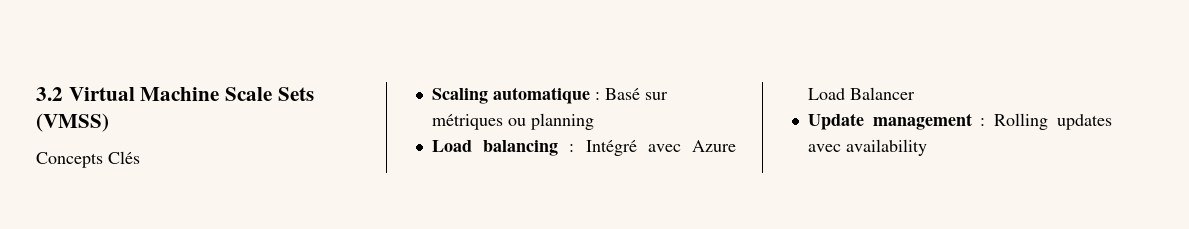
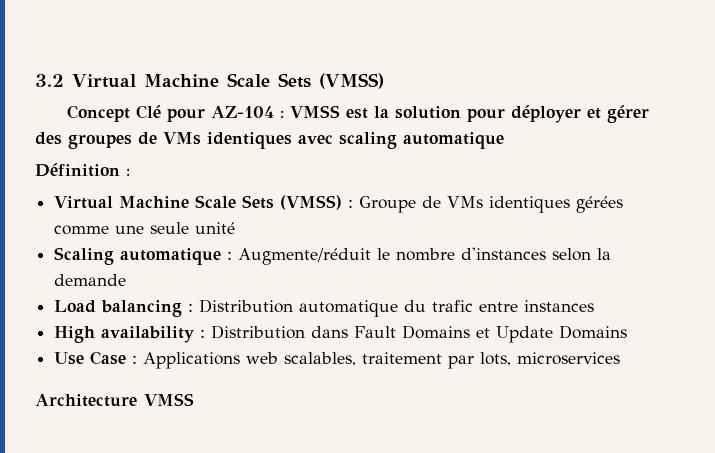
[36,151,140,168] [431,87,668,104] [431,113,594,130] [431,140,736,156] [807,87,915,100] [807,113,1112,130] [807,139,927,156] Concepts Clés // Scaling automatique : Basé sur métriques ou planning // Load balancing : Intégré avec Azure Load Balancer // Update management : Rolling updates avec availability -> [66,105,649,123] [35,132,504,149] [35,163,130,177] [54,195,624,213] [54,222,236,235] [54,247,612,265] [54,274,127,286] [54,299,595,317] [54,325,628,343] [54,351,621,369] [35,393,194,407] Concept Clé pour AZ-104 : VMSS est la solution pour déployer et gérer des groupes de VMs identiques avec scaling automatique // Définition : // Virtual Machine Scale Sets (VMSS) : Groupe de VMs identiques gérées comme une seule unité // Scaling automatique : Augmente/réduit le nombre d'instances selon la demande // Load balancing : Distribution automatique du trafic entre instances // High availability : Distribution dans Fault Domains et Update Domains // Use Case : Applications web scalables, traitement par lots, microservices // Architecture VMSS

